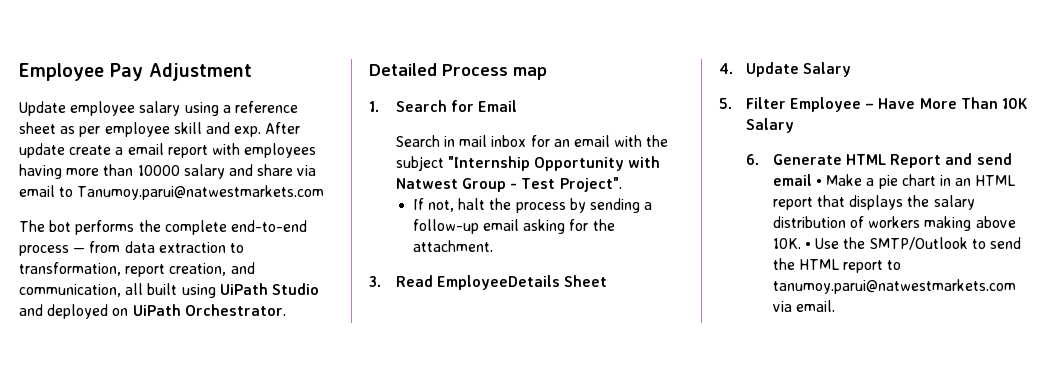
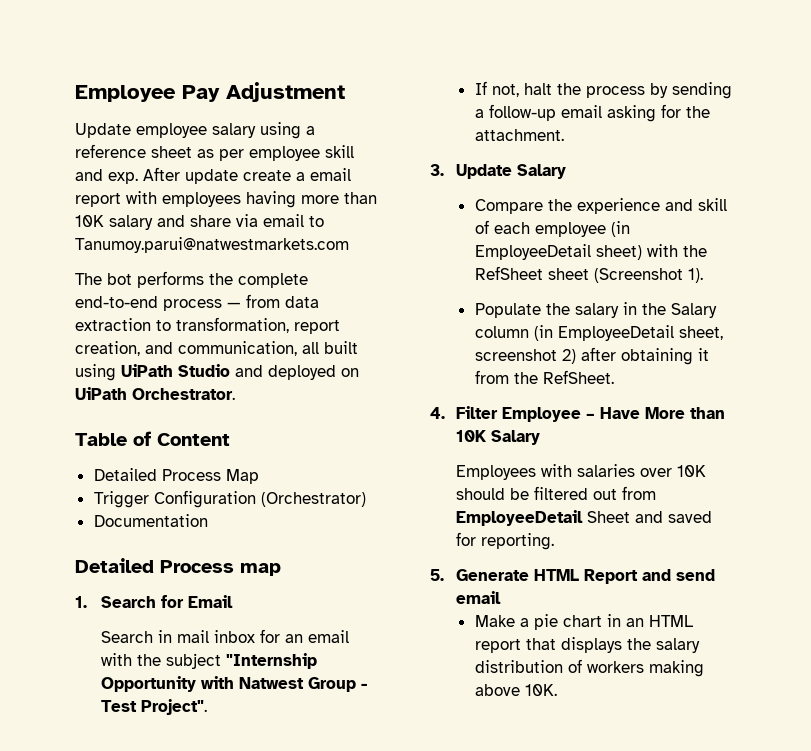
[137,165,180,176] 10000 -> [75,215,104,227] 10K
(286, 310) none -> [75,431,230,446] [93,468,259,484] [93,490,366,508] [93,514,208,527] // Table of Content // Detailed Process Map // Trigger Configuration (Orchestrator) // Documentation
[395,275,608,290] [719,62,852,77] [719,98,732,109] Read EmployeeDetails Sheet // 4. Update Salary // 5. -> [455,164,566,179] [474,198,727,214] [474,220,630,237] [474,244,707,260] [474,266,703,283] [474,302,717,318] [474,325,723,341] [474,347,709,365] [474,370,614,384] [430,407,445,419] Update Salary // Compare the experience and skill of each employee (in EmployeeDetail sheet) with the RefSheet sheet (Screenshot 1). // Populate the salary in the Salary column (in EmployeeDetail sheet, screenshot 2) after obtaining it from the RefSheet. // 4.
[960,97,998,109] Than -> [689,407,725,419] than
[745,154,759,165] 6. -> [455,464,706,480] [455,486,656,500] [455,510,712,526] [455,532,554,550] [430,569,444,581] Employees with salaries over 10K should be filtered out from EmployeeDetail Sheet and saved for reporting. // 5.
[815,179,822,186] • -> (501, 597) //
[804,237,1021,250] [772,258,902,273] [772,279,1016,294] [772,300,835,312] • Use the SMTP/Outlook to send the HTML report to tanumoy.parui@natwestmarkets.com via email. -> (557, 690) none

